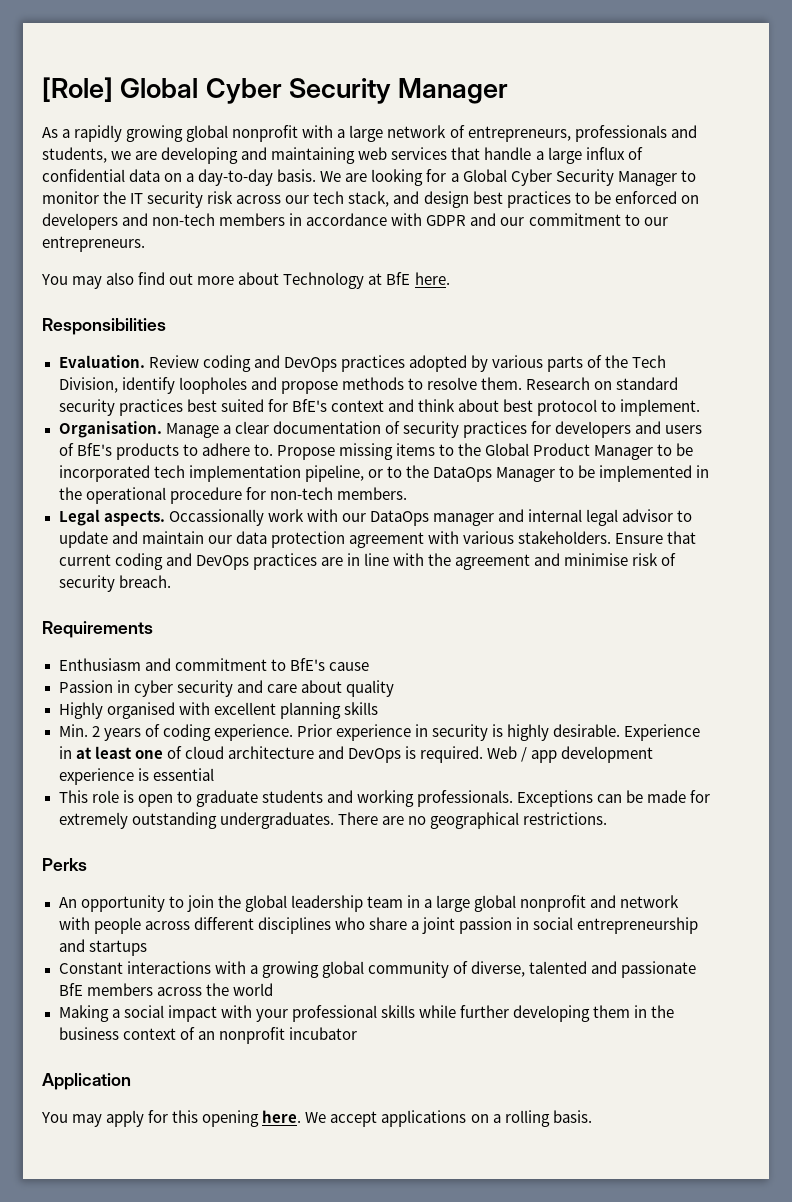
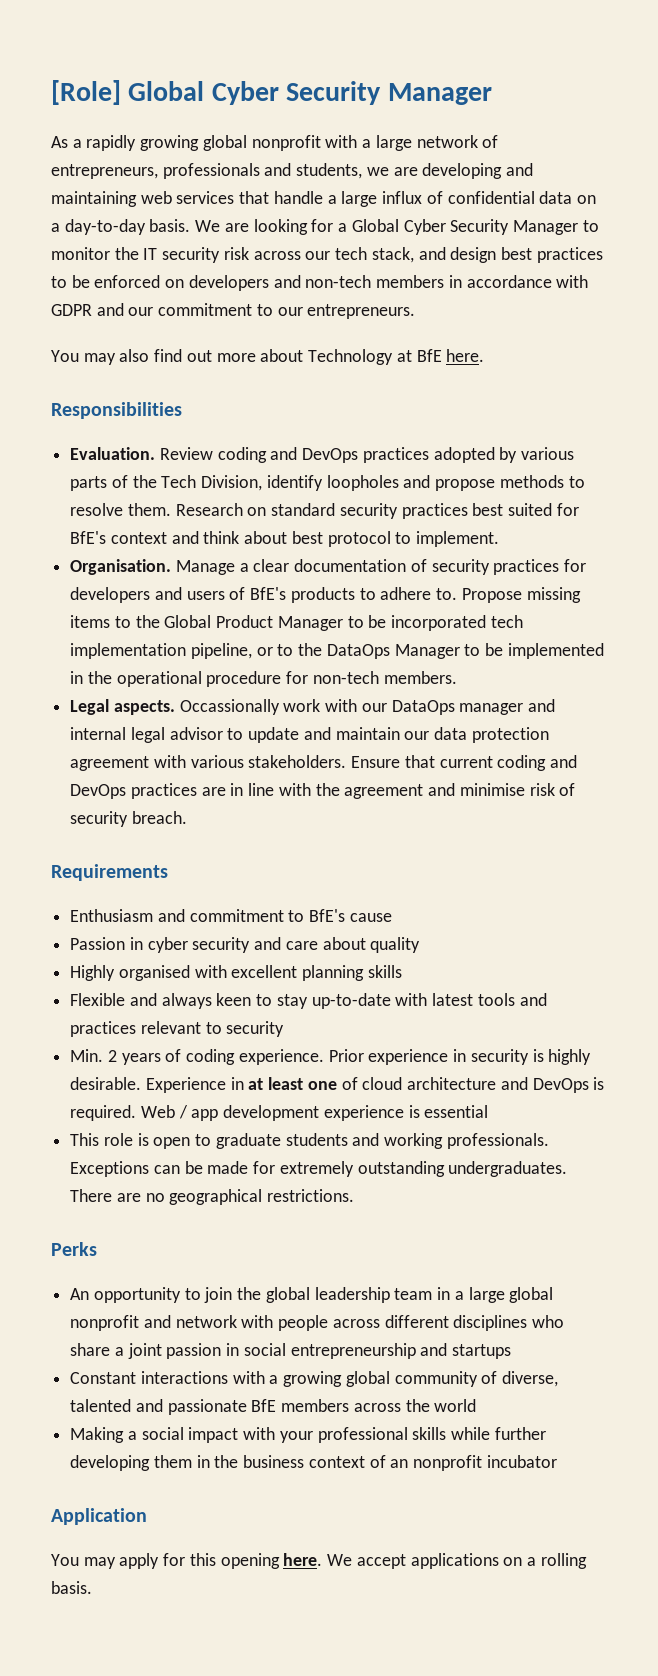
(378, 708) none -> [70,993,547,1009] [70,1021,285,1037] // Flexible and always keen to stay up-to-date with latest tools and practices relevant to security

